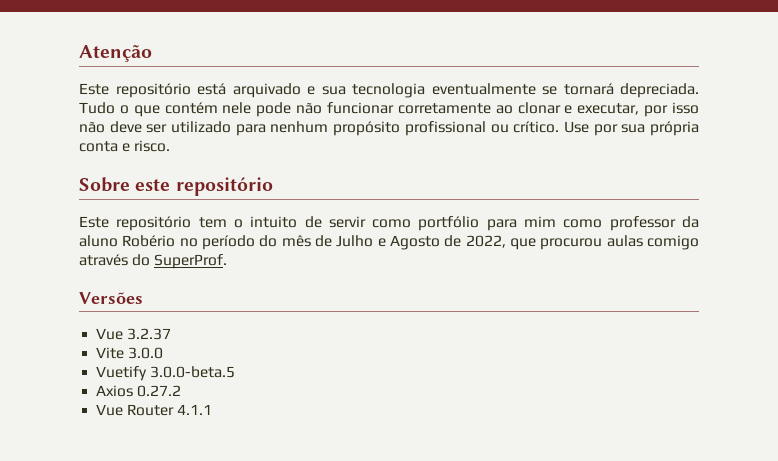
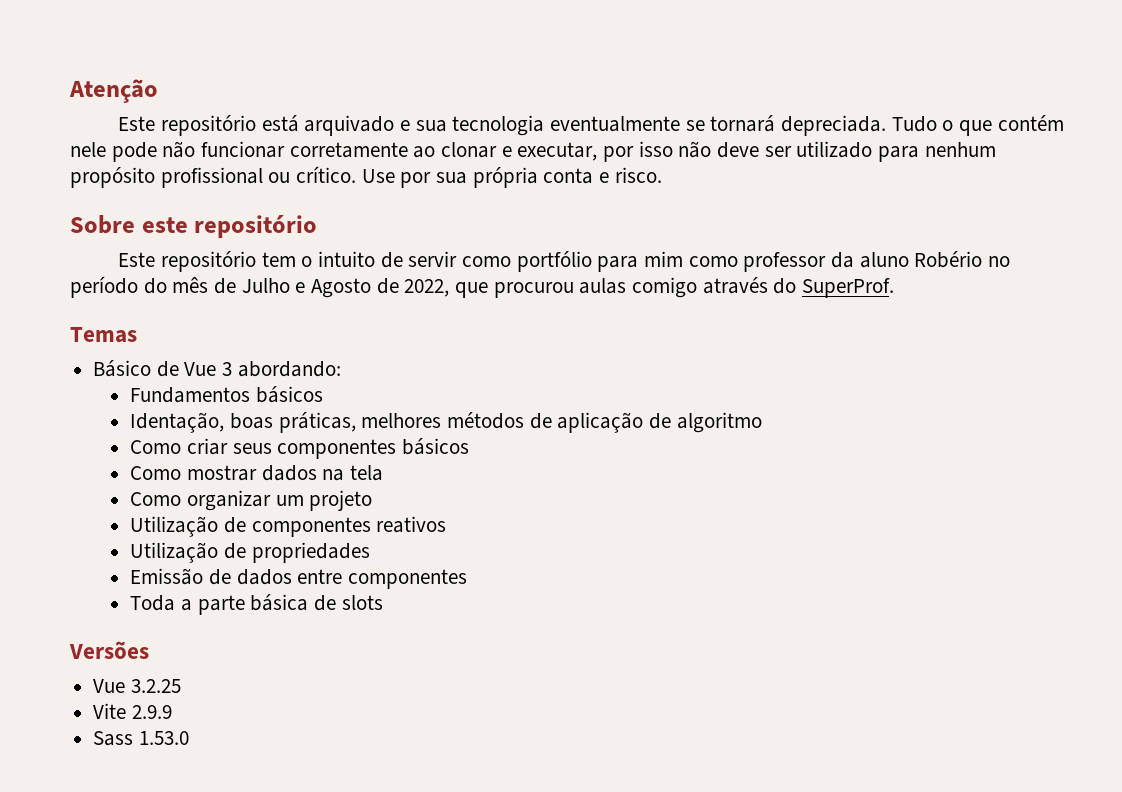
(228, 261) none -> [70,327,137,343] [93,360,341,377] [130,386,323,403] [130,412,762,433] [130,438,469,459] [130,465,383,481] [130,490,373,511] [130,516,447,537] [130,542,370,563] [130,568,467,589] [130,594,383,615] // Temas // Básico de Vue 3 abordando: // Fundamentos básicos // Identação, boas práticas, melhores métodos de aplicação de algoritmo // Como criar seus componentes básicos // Como mostrar dados na tela // Como organizar um projeto // Utilização de componentes reativos // Utilização de propriedades // Emissão de dados entre componentes // Toda a parte básica de slots
[127,328,172,340] 3.2.37 -> [130,679,181,693] 3.2.25
[128,347,164,359] [96,366,236,381] [96,385,182,397] [96,404,213,416] 3.0.0 // Vuetify 3.0.0-beta.5 // Axios 0.27.2 // Vue Router 4.1.1 -> [131,705,172,719] [93,731,189,746] 2.9.9 // Sass 1.53.0

